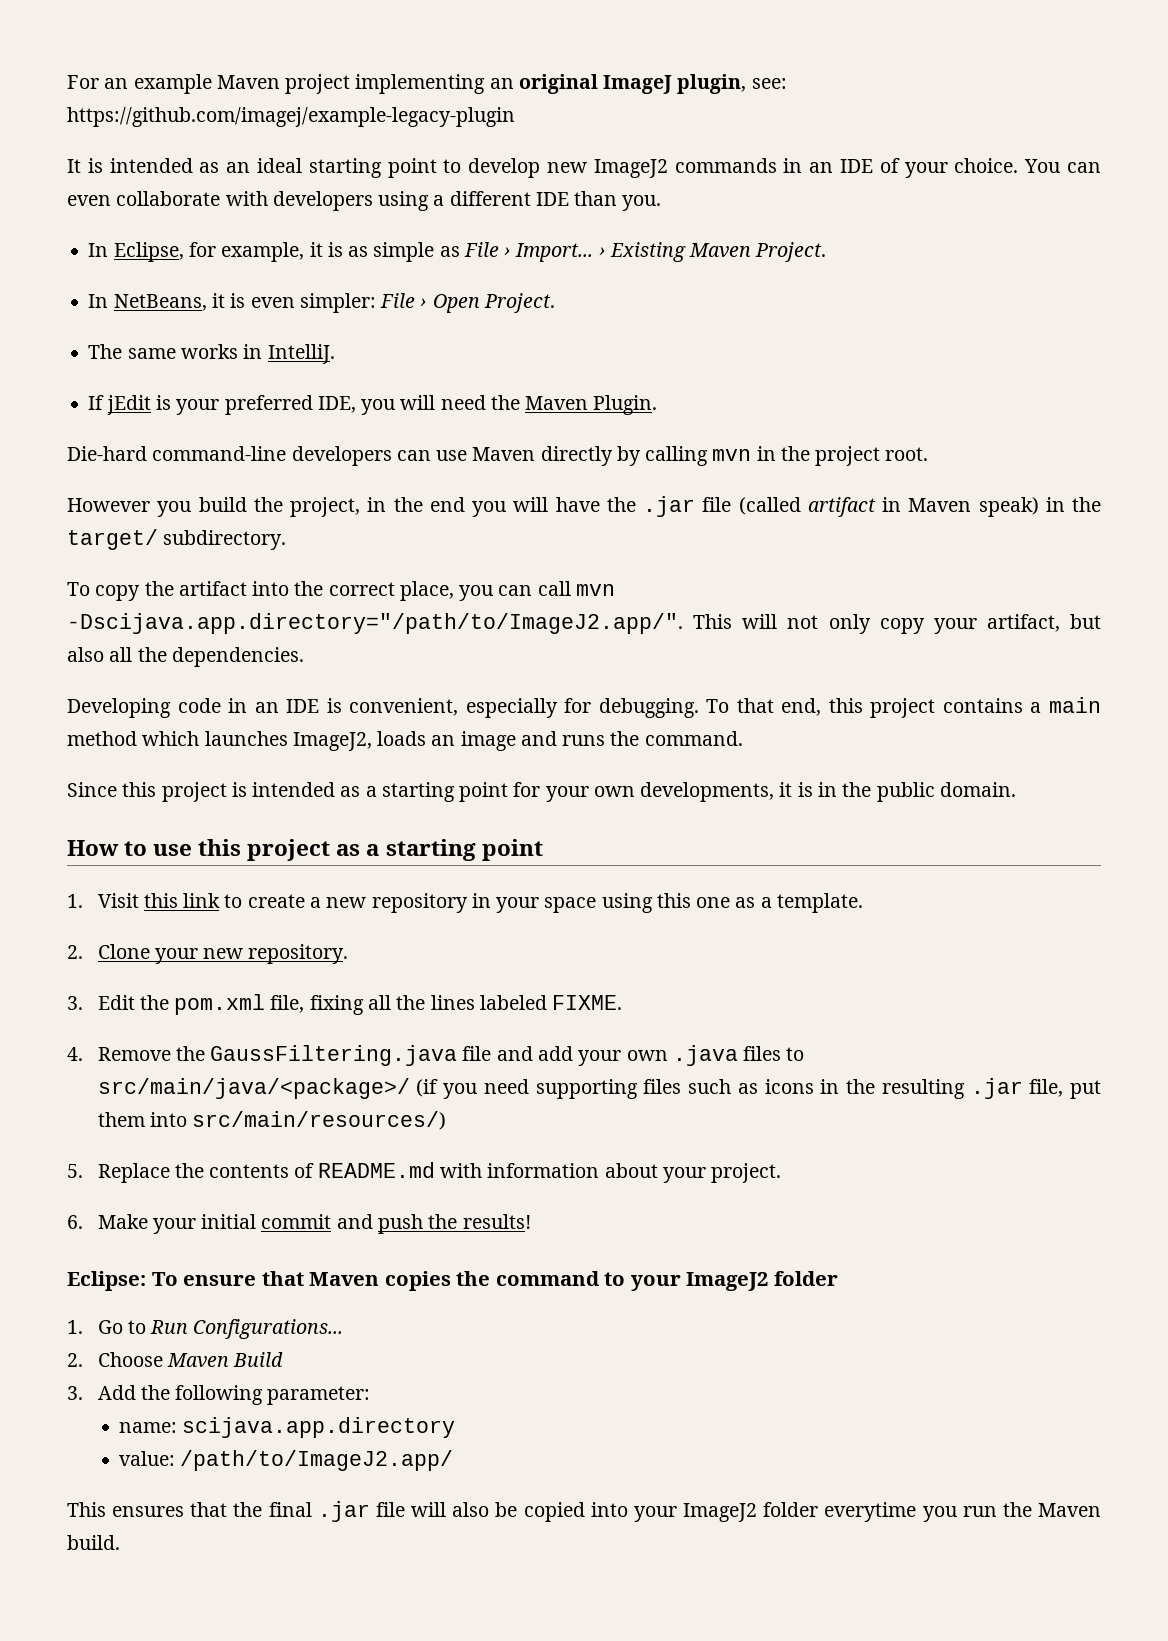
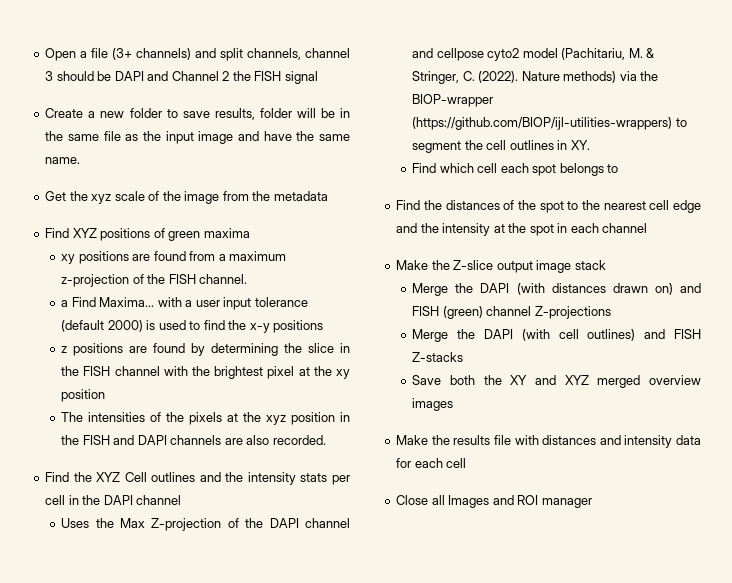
[67,74,787,94] [67,107,515,127] [67,158,1101,178] [67,191,662,211] [88,242,827,262] [88,293,555,313] [88,344,335,364] [88,395,658,415] [67,446,929,466] [67,496,1101,517] [67,529,287,550] [67,581,615,601] [67,613,1101,634] [67,647,304,667] [67,697,1101,718] [67,731,743,751] [67,782,1016,802] [67,839,543,861] [67,893,863,913] [67,944,349,964] [67,994,623,1015] [67,1045,805,1066] [97,1078,1101,1099] [97,1111,447,1130] [67,1162,782,1183] [67,1214,531,1234] [67,1271,838,1291] [67,1319,344,1339] [67,1352,284,1367] [67,1385,371,1405] [119,1417,456,1438] [119,1450,454,1471] [67,1501,1101,1522] [67,1535,120,1550] For an example Maven project implementing an original ImageJ plugin, see: https://github.com/imagej/example-legacy-plugin // It is intended as an ideal starting point to develop new ImageJ2 commands in an IDE of your choice. You can even collaborate with developers using a different IDE than you. // In Eclipse, for example, it is as simple as File › Import... › Existing Maven Project. // In NetBeans, it is even simpler: File › Open Project. // The same works in IntelliJ. // If jEdit is your preferred IDE, you will need the Maven Plugin. // Die-hard command-line developers can use Maven directly by calling mvn in the project root. // However you build the project, in the end you will have the .jar file (called artifact in Maven speak) in the target/ subdirectory. // To copy the artifact into the correct place, you can call mvn -Dscijava.app.directory="/path/to/ImageJ2.app/". This will not only copy your artifact, but also all the dependencies. // Developing code in an IDE is convenient, especially for debugging. To that end, this project contains a main method which launches ImageJ2, loads an image and runs the command. // Since this project is intended as a starting point for your own developments, it is in the public domain. // How to use this project as a starting point // 1. Visit this link to create a new repository in your space using this one as a template. // 2. Clone your new repository. // 3. Edit the pom.xml file, fixing all the lines labeled FIXME. // 4. Remove the GaussFiltering.java file and add your own .java files to src/main/java/<package>/ (if you need supporting files such as icons in the resulting .jar file, put them into src/main/resources/) // 5. Replace the contents of README.md with information about your project. // 6. Make your initial commit and push the results! // Eclipse: To ensure that Maven copies the command to your ImageJ2 folder // 1. Go to Run Configurations... // 2. Choose Maven Build // 3. Add the following parameter: // name: scijava.app.directory // value: /path/to/ImageJ2.app/ // This ensures that the final .jar file will also be copied into your ImageJ2 folder everytime you run the Maven build. -> [45,48,350,61] [45,71,318,84] [45,108,350,120] [45,131,350,144] [45,157,81,164] [45,191,328,204] [45,228,250,241] [61,251,287,264] [61,274,248,287] [61,297,308,310] [61,320,324,333] [61,343,350,356] [61,366,350,379] [61,389,106,402] [61,412,351,425] [61,435,326,445] [45,472,350,485] [45,495,182,505] [61,518,350,531] [412,48,655,61] [412,71,659,84] [412,94,494,107] [412,117,687,130] [412,140,590,153] [412,163,619,176] [396,200,701,213] [396,223,648,236] [396,260,606,273] [412,283,701,296] [412,306,611,319] [412,329,701,342] [412,352,464,362] [412,375,701,388] [412,398,454,411] [396,435,701,448] [396,458,467,468] [396,495,592,508] Open a file (3+ channels) and split channels, channel 3 should be DAPI and Channel 2 the FISH signal // Create a new folder to save results, folder will be in the same file as the input image and have the same name. // Get the xyz scale of the image from the metadata // Find XYZ positions of green maxima // xy positions are found from a maximum z-projection of the FISH channel. // a Find Maxima... with a user input tolerance (default 2000) is used to find the x-y positions // z positions are found by determining the slice in the FISH channel with the brightest pixel at the xy position // The intensities of the pixels at the xyz position in the FISH and DAPI channels are also recorded. // Find the XYZ Cell outlines and the intensity stats per cell in the DAPI channel // Uses the Max Z-projection of the DAPI channel and cellpose cyto2 model (Pachitariu, M. & Stringer, C. (2022). Nature methods) via the BIOP-wrapper (https://github.com/BIOP/ijl-utilities-wrappers) to segment the cell outlines in XY. // Find which cell each spot belongs to // Find the distances of the spot to the nearest cell edge and the intensity at the spot in each channel // Make the Z-slice output image stack // Merge the DAPI (with distances drawn on) and FISH (green) channel Z-projections // Merge the DAPI (with cell outlines) and FISH Z-stacks // Save both the XY and XYZ merged overview images // Make the results file with distances and intensity data for each cell // Close all Images and ROI manager

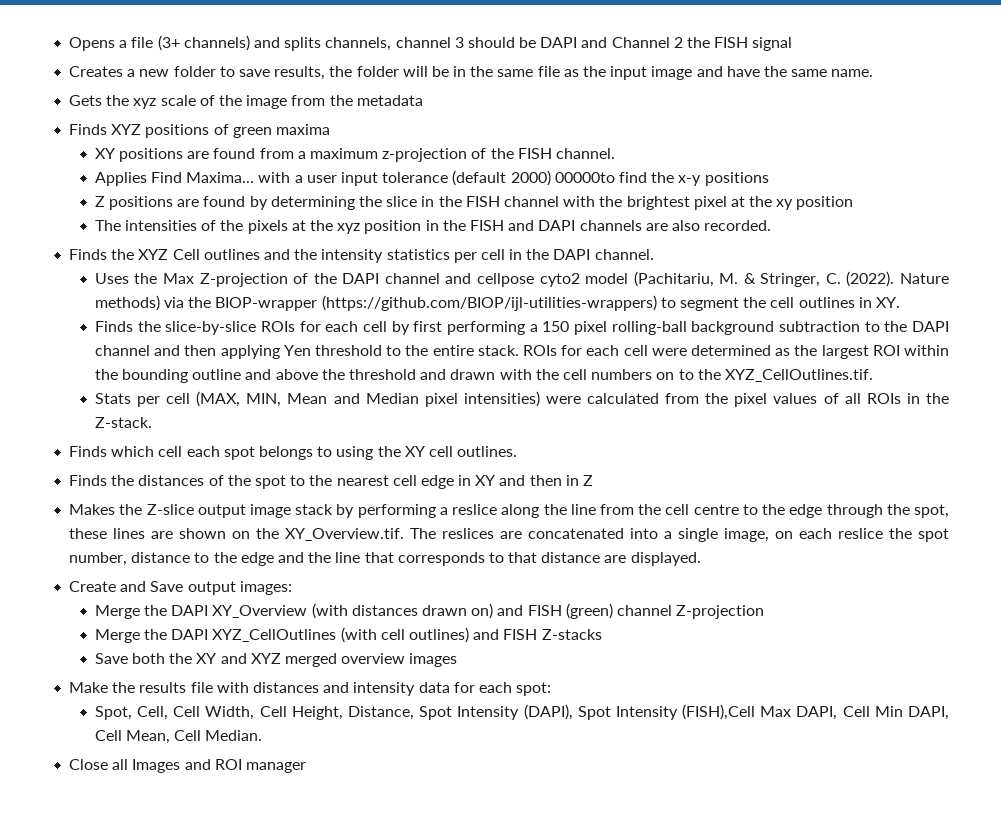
[45,48,77,61] Open -> [69,37,116,51] Opens
[220,48,244,61] split -> [284,37,322,51] splits
[45,108,84,118] Create -> [69,66,124,77] Creates
(255, 114) none -> [329,66,353,77] the
[45,191,67,201] Get -> [69,95,103,106] Gets
[45,228,70,238] Find -> [69,124,108,135] Finds
[61,254,76,264] xy -> [94,148,115,159] XY
[61,300,69,307] a -> [94,172,147,186] Applies
[146,320,201,330] is used to -> [554,172,615,183] 00000to
[61,346,68,353] z -> [94,196,105,207] Z
[45,472,70,482] Find -> [69,249,108,260] Finds
[300,473,328,482] stats -> [386,249,450,260] statistics
[136,495,182,505] channel -> [594,249,654,260] channel.
[412,163,437,173] Find -> [94,321,949,335] [94,345,949,359] [94,369,873,383] [94,391,949,407] [94,417,152,428] [69,446,108,457] Finds the slice-by-slice ROIs for each cell by first performing a 150 pixel rolling-ball background subtraction to the DAPI channel and then applying Yen threshold to the entire stack. ROIs for each cell were determined as the largest ROI within the bounding outline and above the threshold and drawn with the cell numbers on to the XYZ_CellOutlines.tif. // Stats per cell (MAX, MIN, Mean and Median pixel intensities) were calculated from the pixel values of all ROIs in the Z-stack. // Finds
[396,200,421,210] // Find -> [336,446,518,460] [69,475,108,486] using the XY cell outlines. // Finds
[396,223,648,236] [396,260,429,270] and the intensity at the spot in each channel // Make -> [458,475,594,486] [69,504,116,515] in XY and then in Z // Makes
[412,283,510,296] // Merge the DAPI -> [336,504,950,518] [69,528,950,542] [69,552,701,566] [69,581,292,595] [94,605,308,619] by performing a reslice along the line from the cell centre to the edge through the spot, these lines are shown on the XY_Overview.tif. The reslices are concatenated into a single image, on each reslice the spot number, distance to the edge and the line that corresponds to that distance are displayed. // Create and Save output images: // Merge the DAPI XY_Overview
[534,306,611,319] [412,329,513,342] Z-projections // Merge the DAPI -> [676,605,765,619] [94,629,337,643] Z-projection // Merge the DAPI XYZ_CellOutlines
[446,458,467,468] cell -> [516,682,552,696] [94,704,950,720] [94,730,263,744] spot: // Spot, Cell, Cell Width, Cell Height, Distance, Spot Intensity (DAPI), Spot Intensity (FISH),Cell Max DAPI, Cell Min DAPI, Cell Mean, Cell Median.

